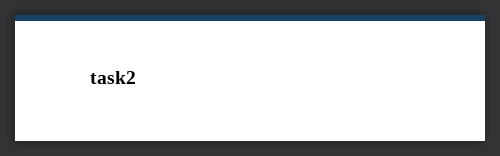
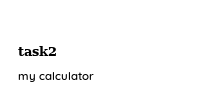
(136, 77) none -> [18,72,95,82] // my calculator

